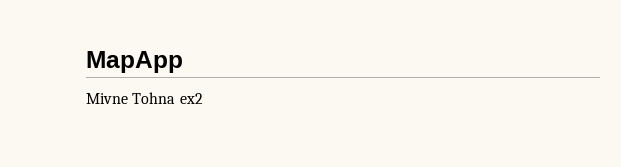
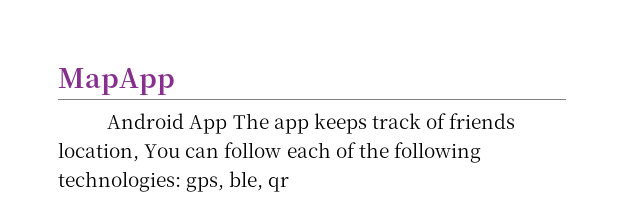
[86,92,203,104] Mivne Tohna ex2 -> [107,113,516,134] [58,142,481,163] [58,171,290,192] Android App The app keeps track of friends location, You can follow each of the following technologies: gps, ble, qr

